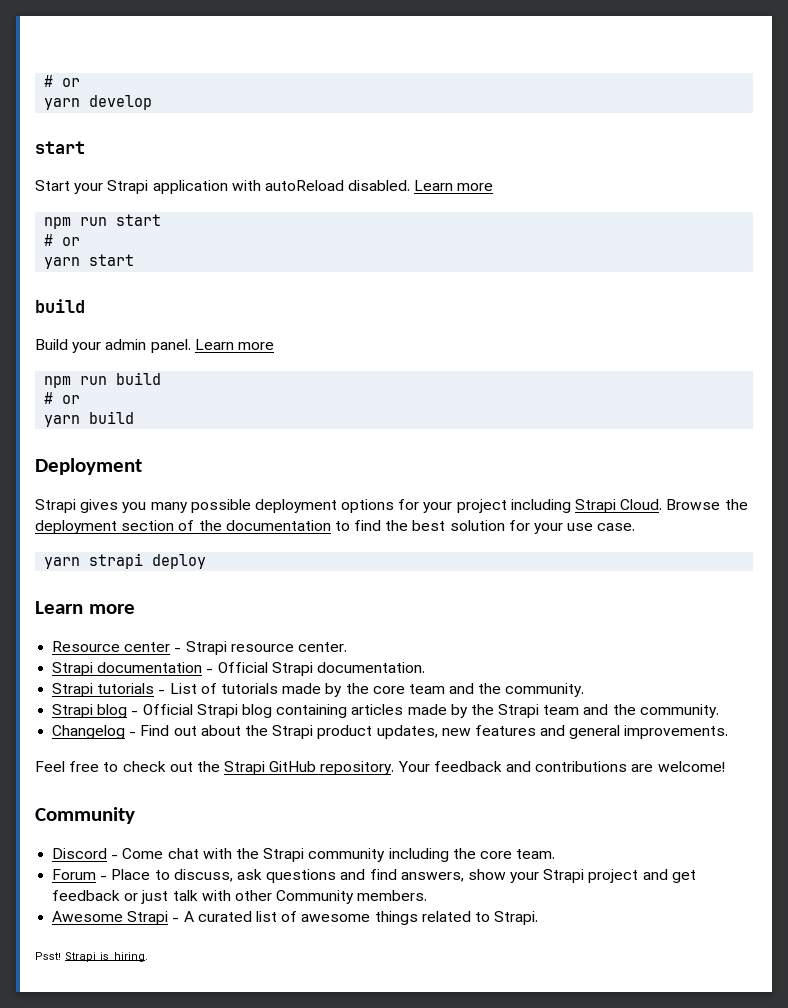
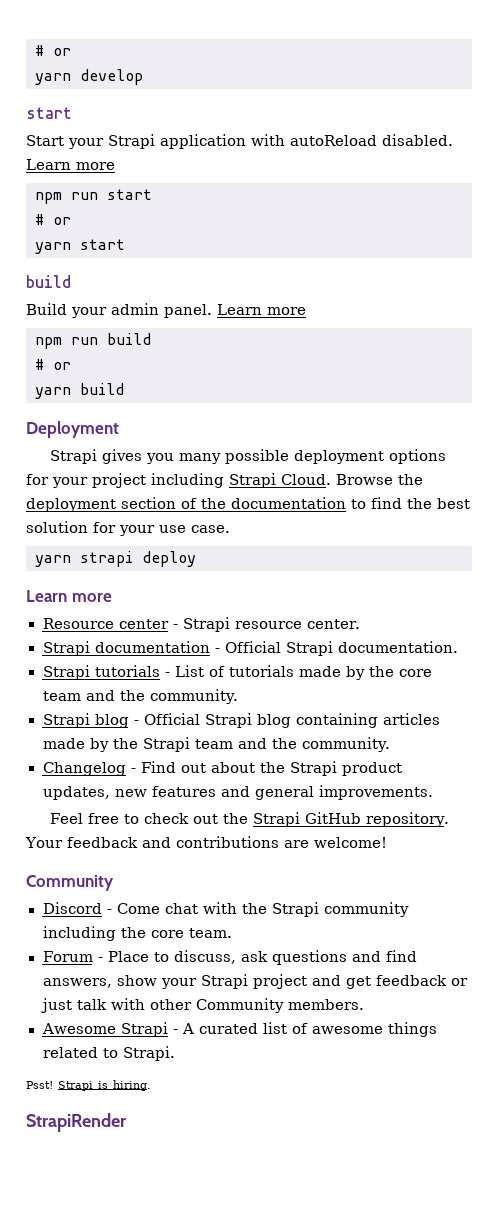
(148, 957) none -> [26,1113,127,1132] // StrapiRender

